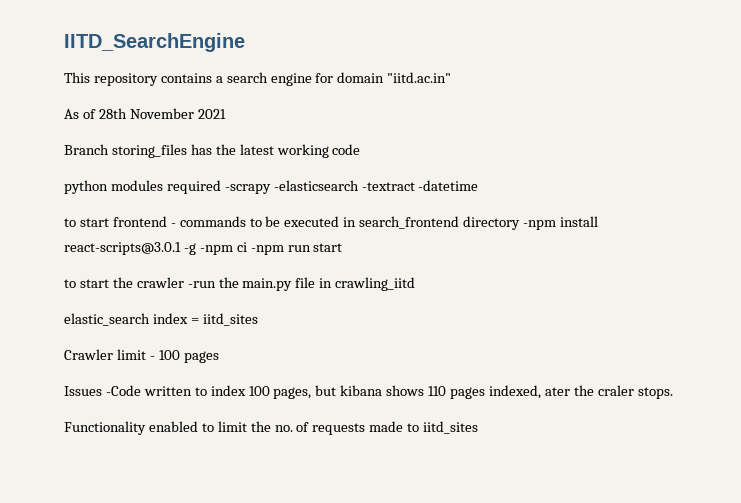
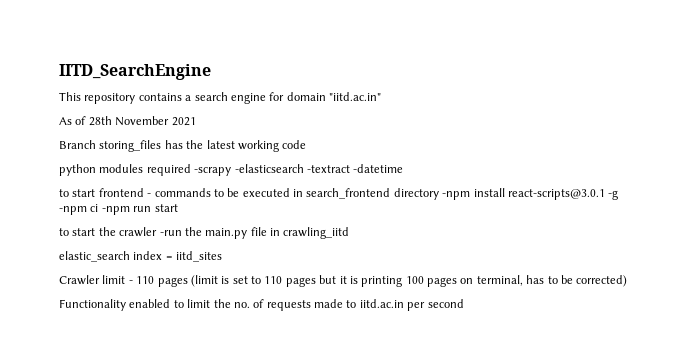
[158,350,219,363] [64,385,673,399] 100 pages // Issues -Code written to index 100 pages, but kibana shows 110 pages indexed, ater the craler stops. -> [136,275,628,287] 110 pages (limit is set to 110 pages but it is printing 100 pages on terminal, has to be corrected)
[423,421,479,434] iitd_sites -> [359,299,464,311] iitd.ac.in per second

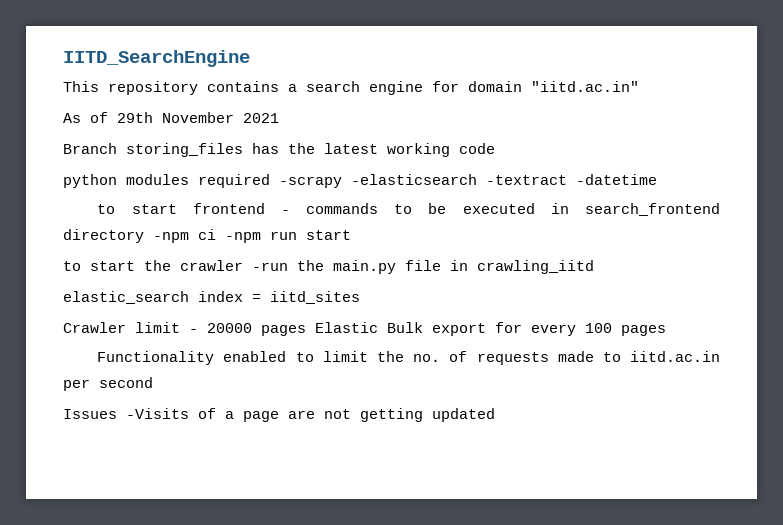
[88,116,112,126] 28th -> [117,112,153,123] 29th
[473,188,619,200] [59,206,87,215] install react-scripts@3.0.1 -g -npm -> (189, 237) none
[136,275,628,287] 110 pages (limit is set to 110 pages but it is printing 100 pages on terminal, has to be corrected) -> [207,322,666,336] 20000 pages Elastic Bulk export for every 100 pages
(464, 303) none -> [63,408,495,422] // Issues -Visits of a page are not getting updated

